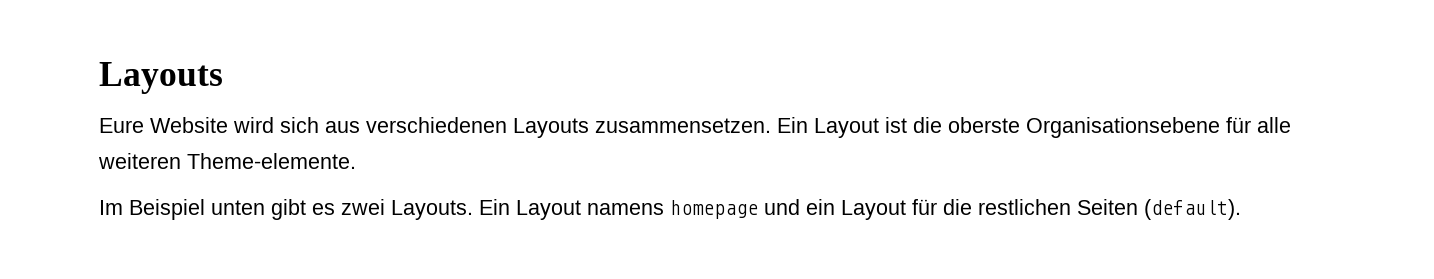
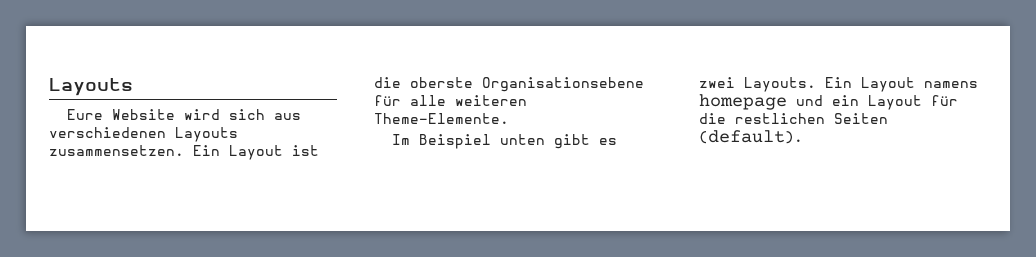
[187,153,356,169] Theme-elemente. -> [374,113,509,124] Theme-Elemente.

